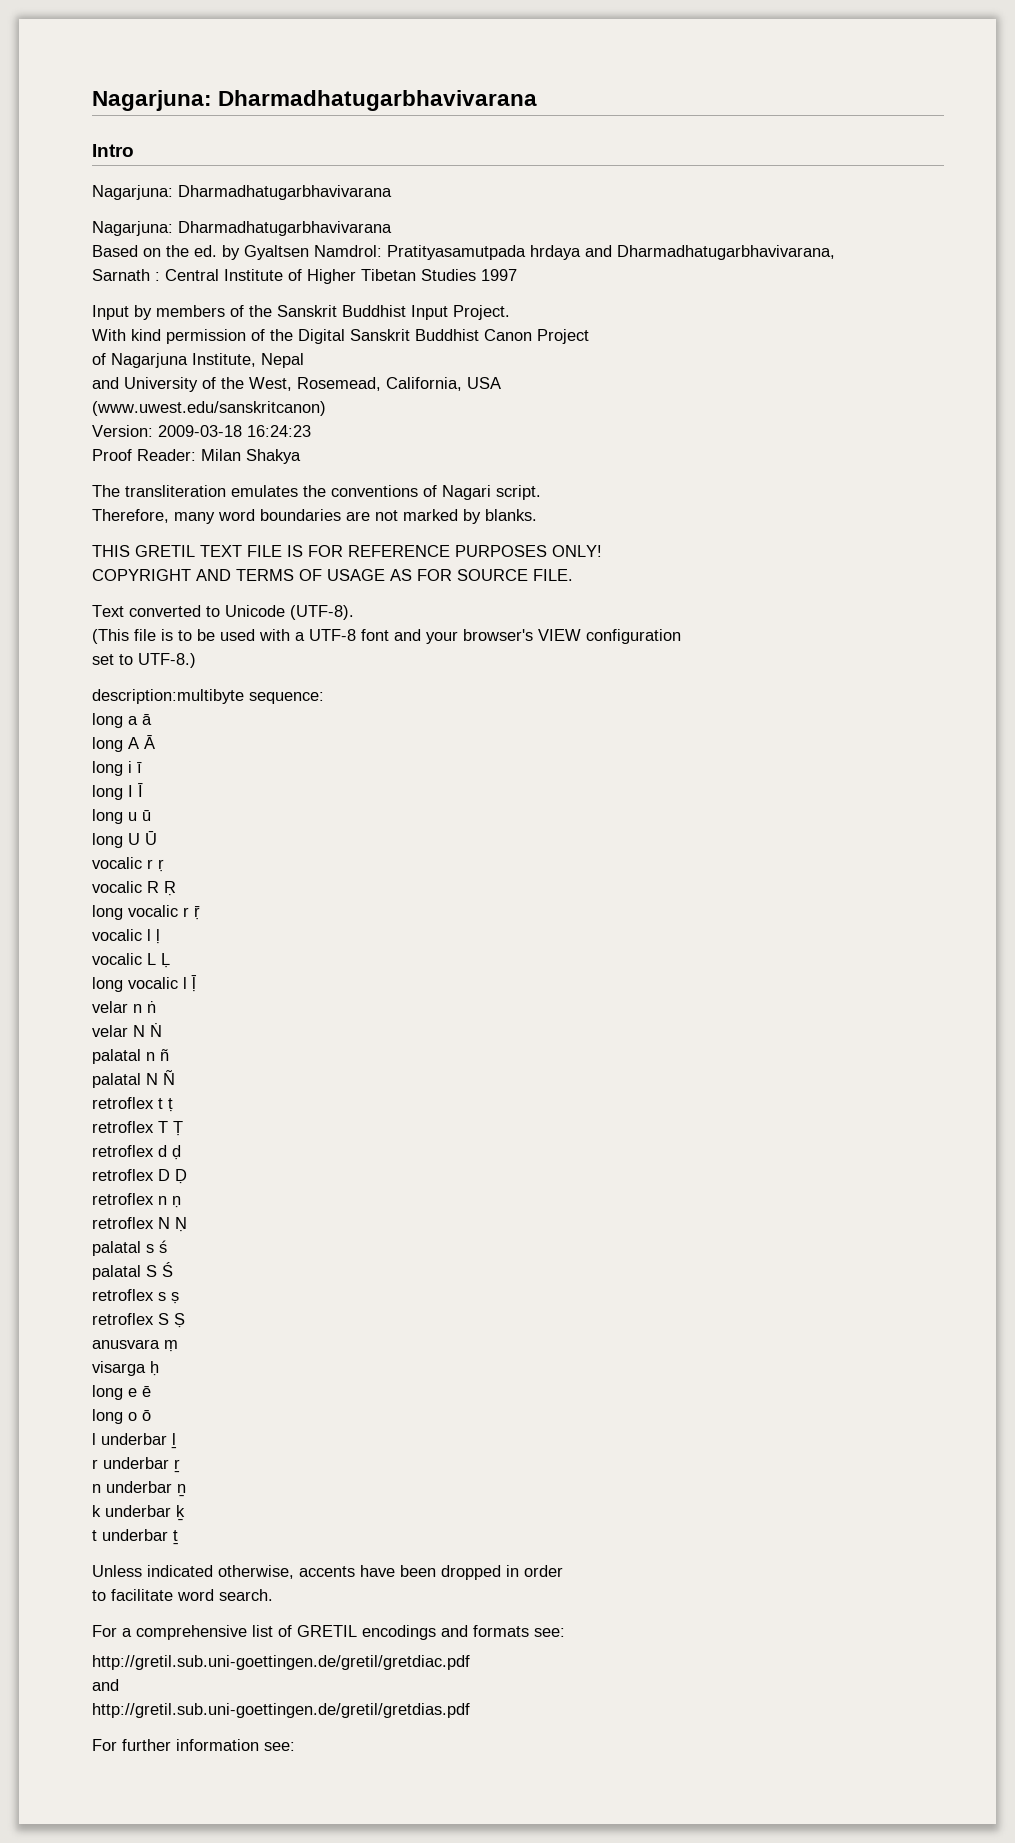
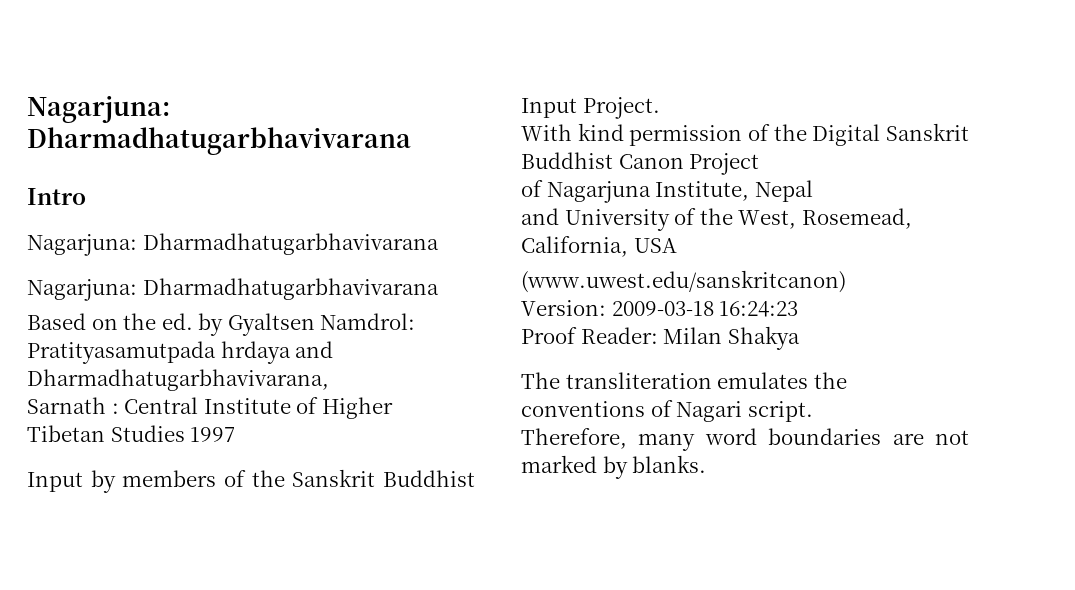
[92,545,602,557] [92,569,573,581] [92,605,354,620] [92,629,681,644] [92,653,196,668] [92,689,324,704] [92,713,152,728] [92,735,155,752] [92,761,142,776] [92,783,143,800] [92,809,151,824] [92,831,157,848] [92,857,164,872] [92,881,176,896] [92,905,200,920] [92,929,160,944] [92,953,170,968] [92,975,197,992] [92,1001,156,1013] [92,1023,162,1037] [92,1049,169,1064] [92,1070,175,1088] [92,1097,173,1112] [92,1121,183,1136] [92,1145,181,1160] [92,1169,187,1184] [92,1193,181,1208] [92,1217,187,1232] [92,1240,167,1256] [92,1262,173,1280] [92,1289,179,1304] [92,1313,185,1328] [92,1339,178,1352] [92,1361,159,1376] [92,1385,151,1400] [92,1409,151,1424] [92,1433,177,1449] [92,1457,180,1473] [92,1481,186,1497] [92,1505,185,1521] [92,1529,178,1545] [92,1565,563,1580] [92,1589,273,1601] [92,1625,565,1640] [92,1655,470,1670] [92,1679,119,1691] [92,1703,470,1718] [92,1739,295,1751] // THIS GRETIL TEXT FILE IS FOR REFERENCE PURPOSES ONLY! // COPYRIGHT AND TERMS OF USAGE AS FOR SOURCE FILE. // Text converted to Unicode (UTF-8). // (This file is to be used with a UTF-8 font and your browser's VIEW configuration // set to UTF-8.) // description:multibyte sequence: // long a ā // long A Ā // long i ī // long I Ī // long u ū // long U Ū // vocalic r ṛ // vocalic R Ṛ // long vocalic r ṝ // vocalic l ḷ // vocalic L Ḷ // long vocalic l ḹ // velar n ṅ // velar N Ṅ // palatal n ñ // palatal N Ñ // retroflex t ṭ // retroflex T Ṭ // retroflex d ḍ // retroflex D Ḍ // retroflex n ṇ // retroflex N Ṇ // palatal s ś // palatal S Ś // retroflex s ṣ // retroflex S Ṣ // anusvara ṃ // visarga ḥ // long e ē // long o ō // l underbar ḻ // r underbar ṟ // n underbar ṉ // k underbar ḵ // t underbar ṯ // Unless indicated otherwise, accents have been dropped in order // to facilitate word search. // For a comprehensive list of GRETIL encodings and formats see: // http://gretil.sub.uni-goettingen.de/gretil/gretdiac.pdf // and // http://gretil.sub.uni-goettingen.de/gretil/gretdias.pdf // For further information see: -> (707, 464) none

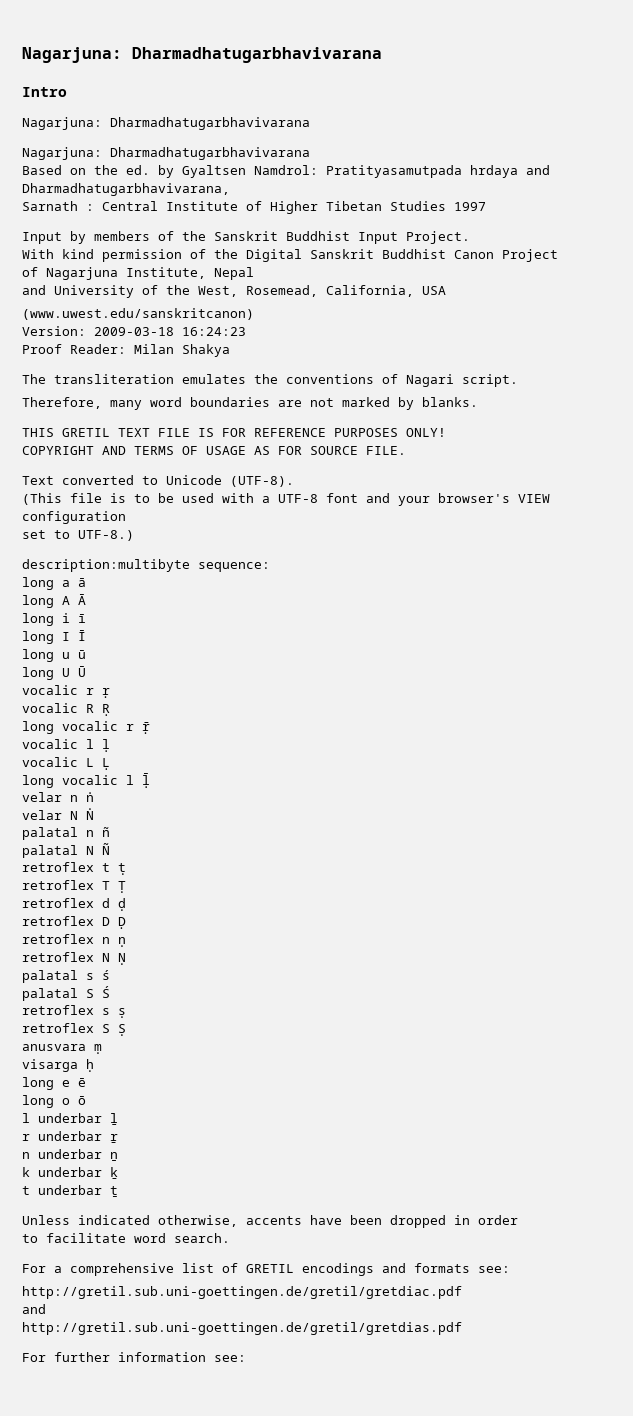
(707, 464) none -> [22,428,446,437] [22,446,406,455] [22,475,294,487] [22,493,550,506] [22,511,126,524] [22,530,134,541] [22,559,270,572] [22,577,86,590] [22,594,86,608] [22,613,86,626] [22,630,86,644] [22,649,86,662] [22,666,86,680] [22,685,110,698] [22,703,110,716] [22,721,150,734] [22,739,110,752] [22,757,110,770] [22,773,150,788] [22,792,94,802] [22,808,94,820] [22,827,110,840] [22,843,110,858] [22,862,126,875] [22,880,126,893] [22,898,126,911] [22,916,126,929] [22,934,126,947] [22,952,126,965] [22,970,110,983] [22,986,110,1001] [22,1005,126,1018] [22,1023,126,1036] [22,1044,102,1054] [22,1059,94,1072] [22,1077,86,1090] [22,1095,86,1108] [22,1113,118,1125] [22,1131,118,1143] [22,1149,118,1161] [22,1167,118,1179] [22,1185,118,1197] [22,1215,518,1228] [22,1233,230,1243] [22,1263,510,1276] [22,1286,462,1299] [22,1304,46,1314] [22,1322,462,1335] [22,1352,246,1362] // THIS GRETIL TEXT FILE IS FOR REFERENCE PURPOSES ONLY! // COPYRIGHT AND TERMS OF USAGE AS FOR SOURCE FILE. // Text converted to Unicode (UTF-8). // (This file is to be used with a UTF-8 font and your browser's VIEW configuration // set to UTF-8.) // description:multibyte sequence: // long a ā // long A Ā // long i ī // long I Ī // long u ū // long U Ū // vocalic r ṛ // vocalic R Ṛ // long vocalic r ṝ // vocalic l ḷ // vocalic L Ḷ // long vocalic l ḹ // velar n ṅ // velar N Ṅ // palatal n ñ // palatal N Ñ // retroflex t ṭ // retroflex T Ṭ // retroflex d ḍ // retroflex D Ḍ // retroflex n ṇ // retroflex N Ṇ // palatal s ś // palatal S Ś // retroflex s ṣ // retroflex S Ṣ // anusvara ṃ // visarga ḥ // long e ē // long o ō // l underbar ḻ // r underbar ṟ // n underbar ṉ // k underbar ḵ // t underbar ṯ // Unless indicated otherwise, accents have been dropped in order // to facilitate word search. // For a comprehensive list of GRETIL encodings and formats see: // http://gretil.sub.uni-goettingen.de/gretil/gretdiac.pdf // and // http://gretil.sub.uni-goettingen.de/gretil/gretdias.pdf // For further information see:

